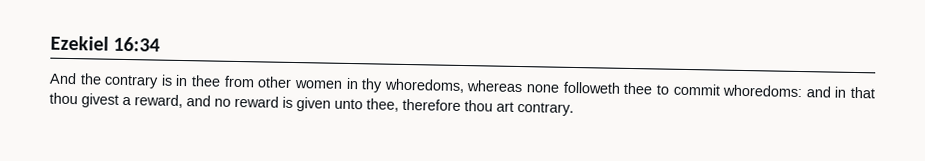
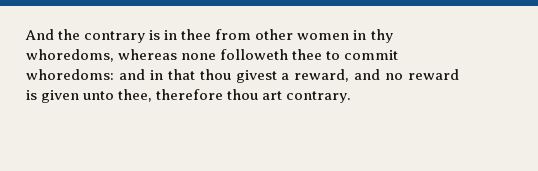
[50,35,161,52] Ezekiel 16:34 // -> (25, 34) none

